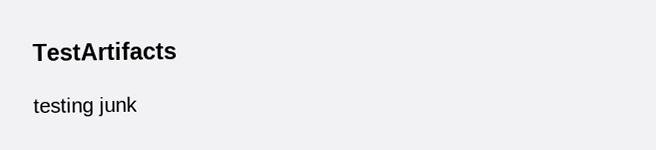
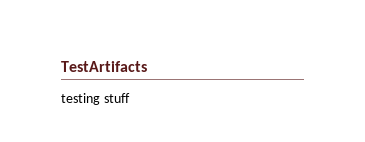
[98,96,138,117] junk -> [103,93,130,103] stuff

